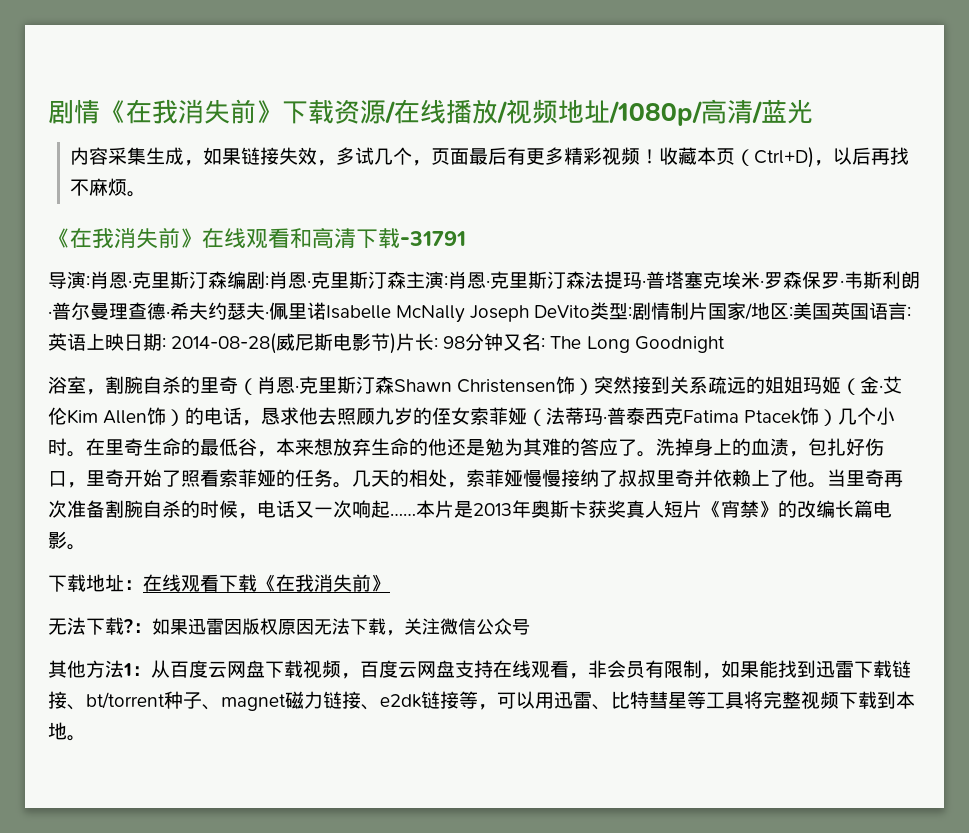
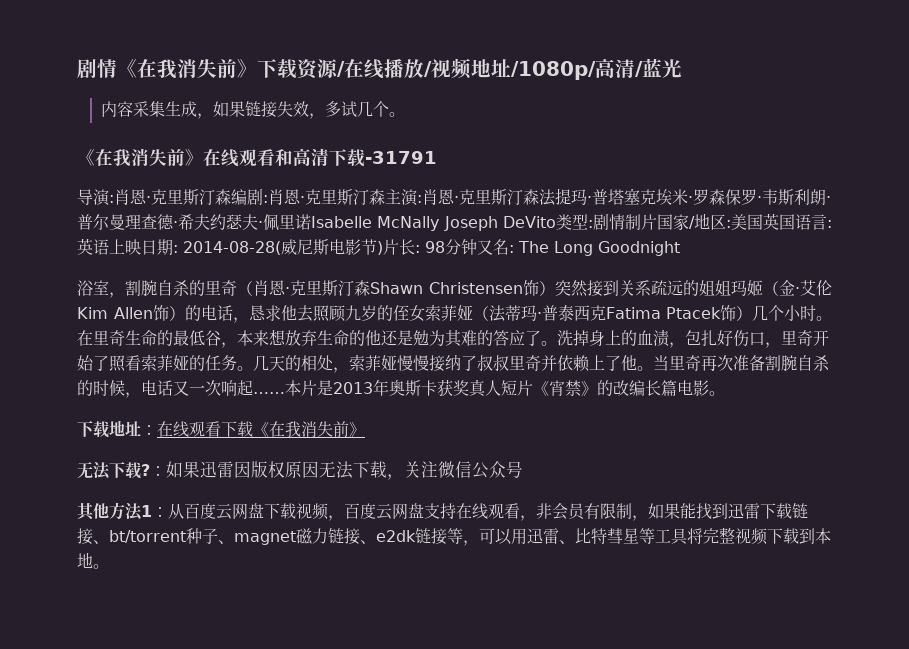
[412,147,910,168] [70,178,128,196] ，页面最后有更多精彩视频！收藏本页（Ctrl+D)，以后再找不麻烦 -> (389, 109) none

